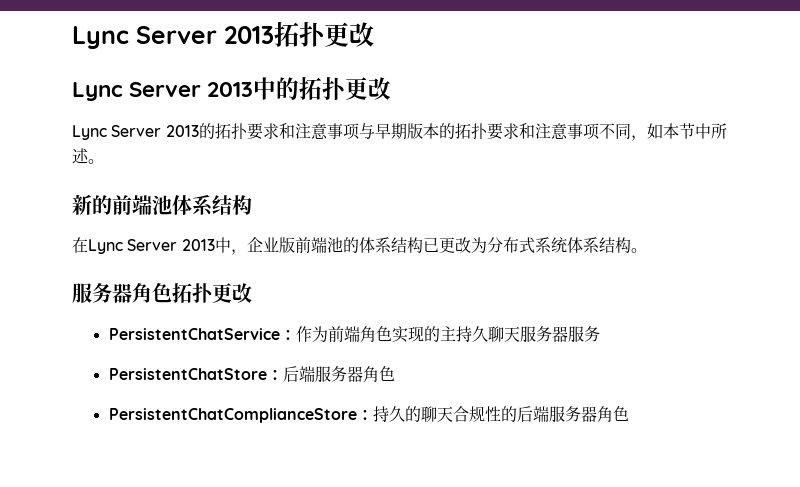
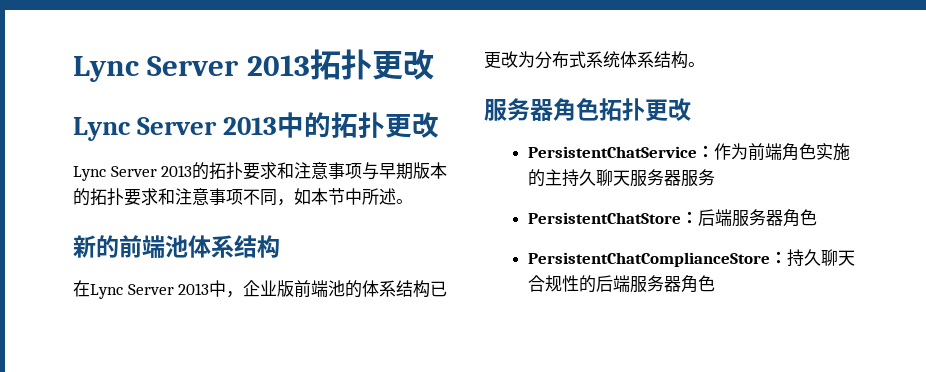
[407,326,424,342] 现 -> [833,143,851,161] 施
[404,406,421,422] 的 -> (822, 257) none

